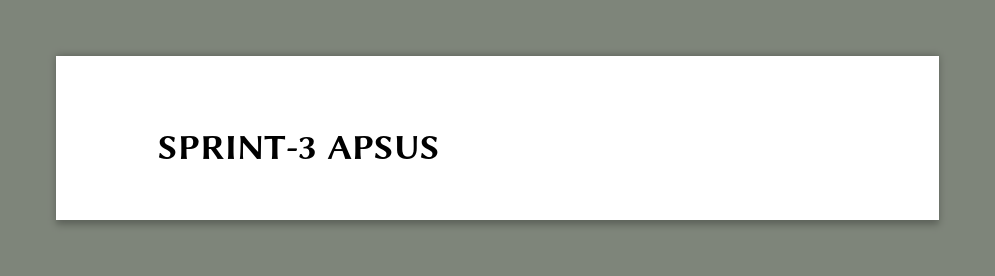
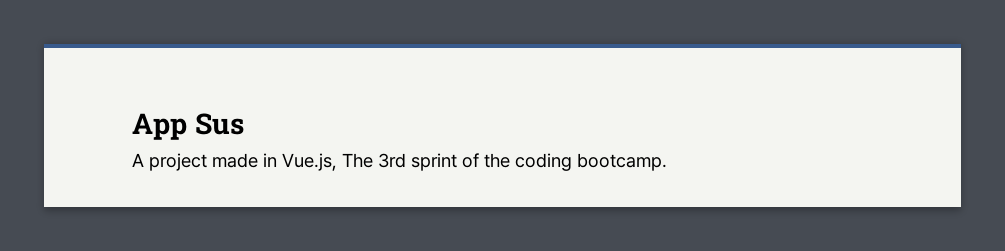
[158,135,440,159] SPRINT-3 APSUS -> [132,113,244,140] [132,153,667,171] App Sus // A project made in Vue.js, The 3rd sprint of the coding bootcamp.

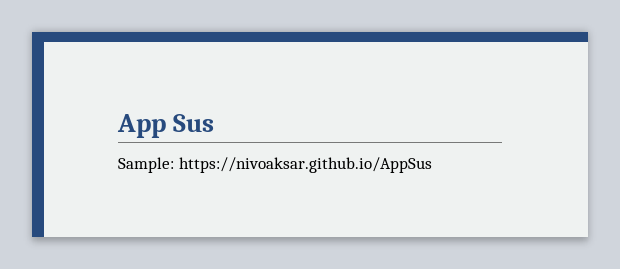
[132,153,667,171] A project made in Vue.js, The 3rd sprint of the coding bootcamp. -> [118,157,432,173] Sample: https://nivoaksar.github.io/AppSus

